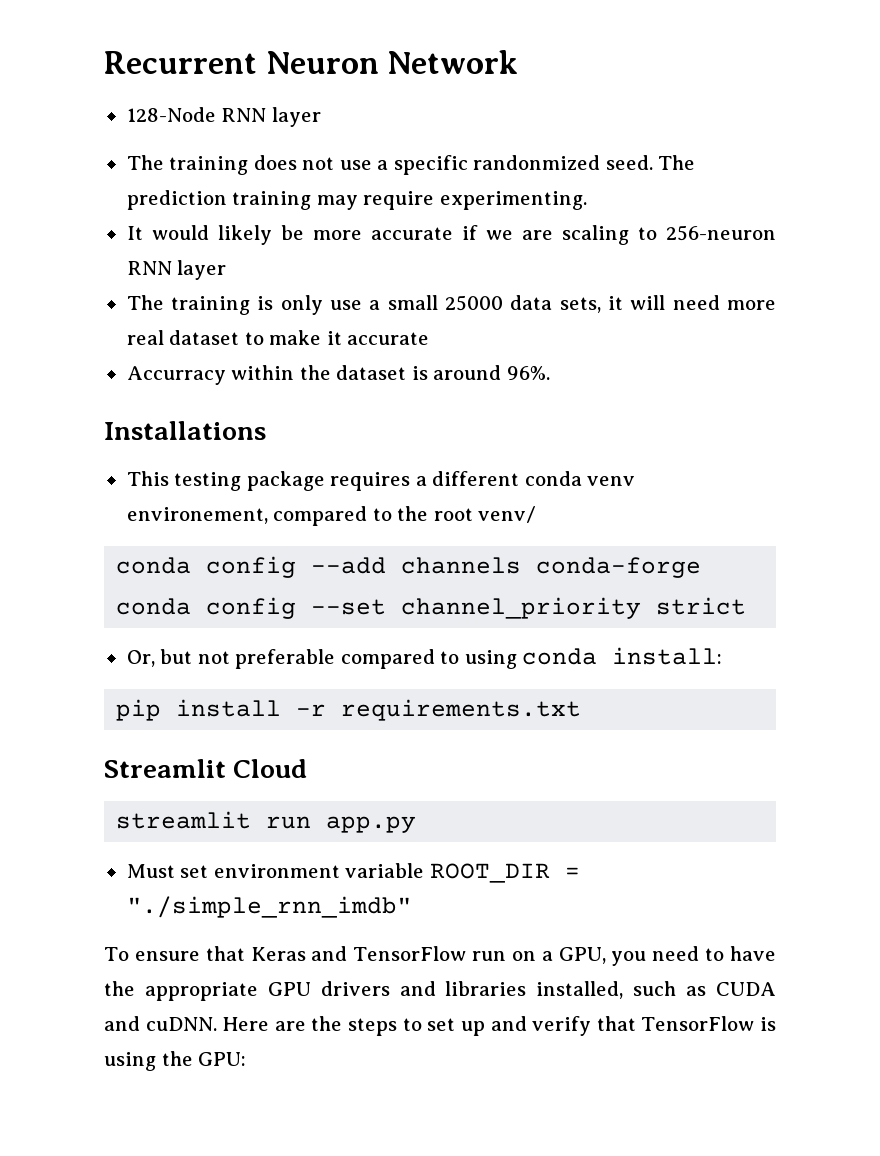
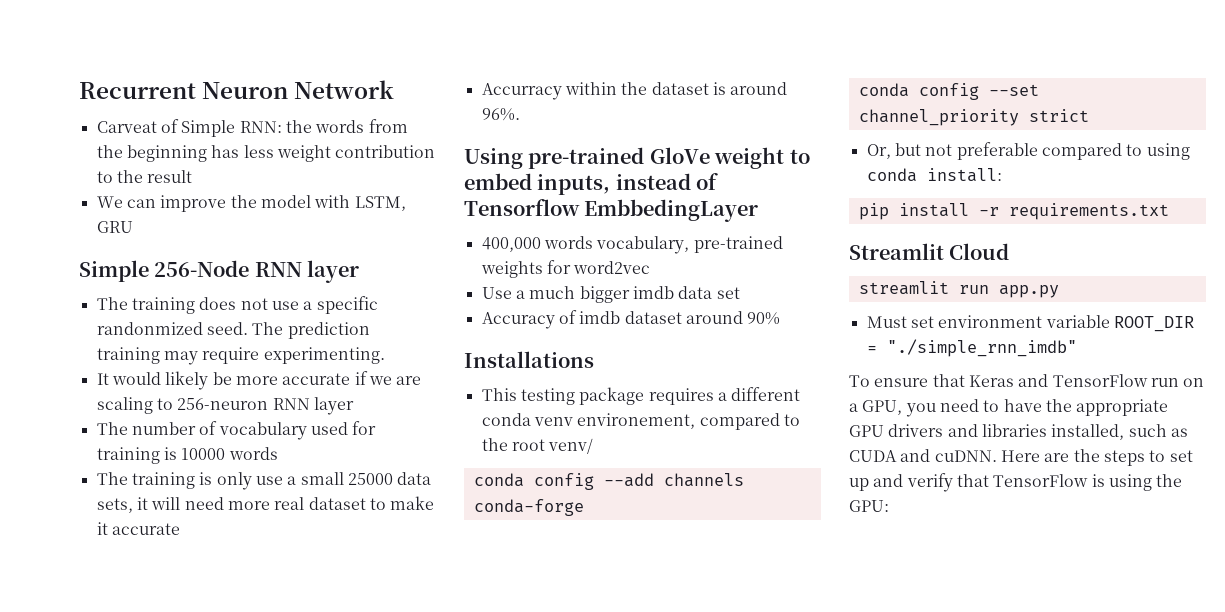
[126,107,216,122] 128-Node -> [96,119,408,137] [96,145,436,162] [96,170,193,183] [96,195,406,212] [96,221,133,233] [79,260,250,282] Carveat of Simple RNN: the words from the beginning has less weight contribution to the result // We can improve the model with LSTM, GRU // Simple 256-Node
(227, 270) none -> [96,421,377,440] [96,447,278,464] // The number of vocabulary used for training is 10000 words
(550, 373) none -> [464,147,810,169] [464,173,719,195] [464,199,759,222] [481,236,783,254] [480,260,651,278] [481,286,740,303] [481,310,781,329] // Using pre-trained GloVe weight to embed inputs, instead of Tensorflow EmbbedingLayer // 400,000 words vocabulary, pre-trained weights for word2vec // Use a much bigger imdb data set // Accuracy of imdb dataset around 90%

